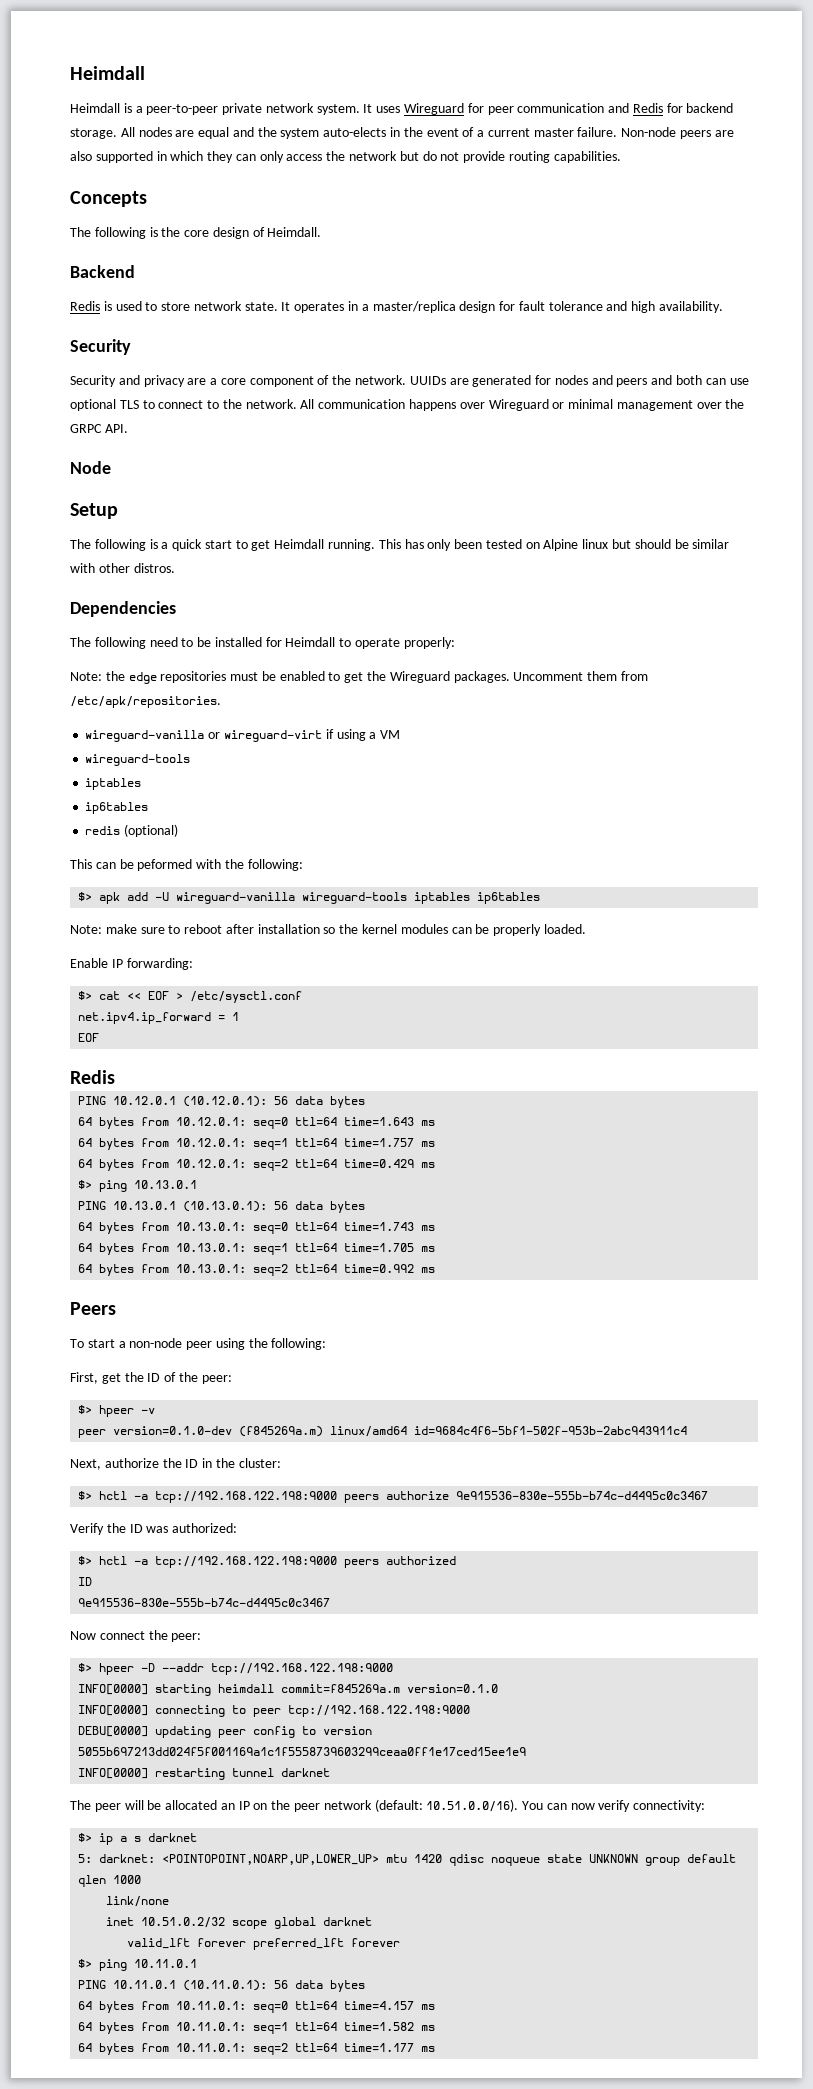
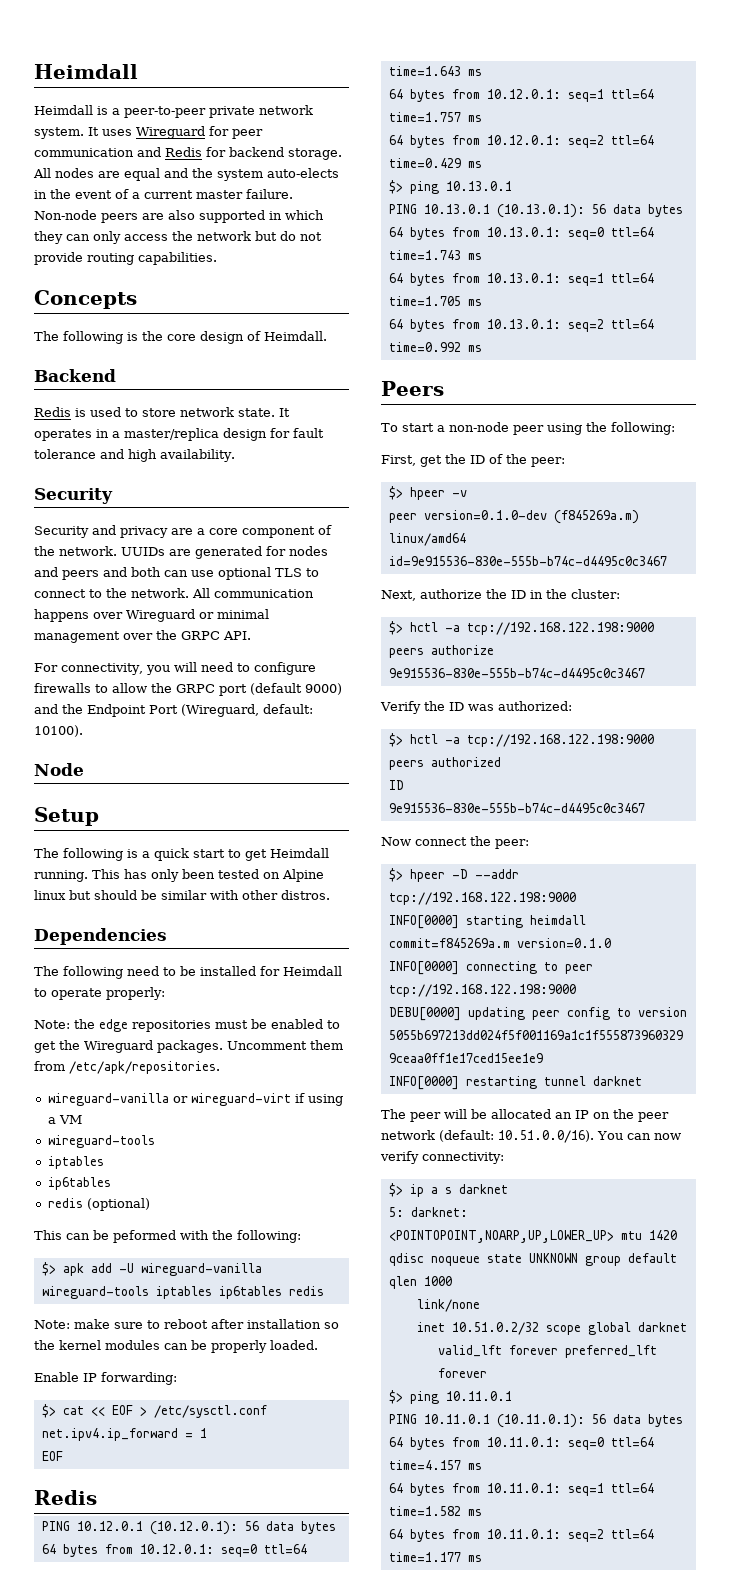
(128, 428) none -> [34,662,316,675] [34,683,342,696] [34,704,313,717] [34,725,83,737] // For connectivity, you will need to configure firewalls to allow the GRPC port (default 9000) and the Endpoint Port (Wireguard, default: 10100).
(541, 898) none -> [288,1286,324,1296] redis
[414,1426,688,1435] id=9684c4f6-5bf1-502f-953b-2abc943911c4 -> [388,556,667,566] id=9e915536-830e-555b-b74c-d4495c0c3467

